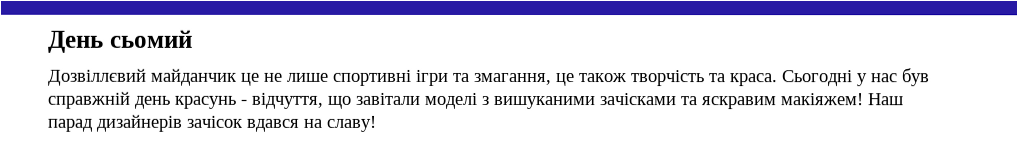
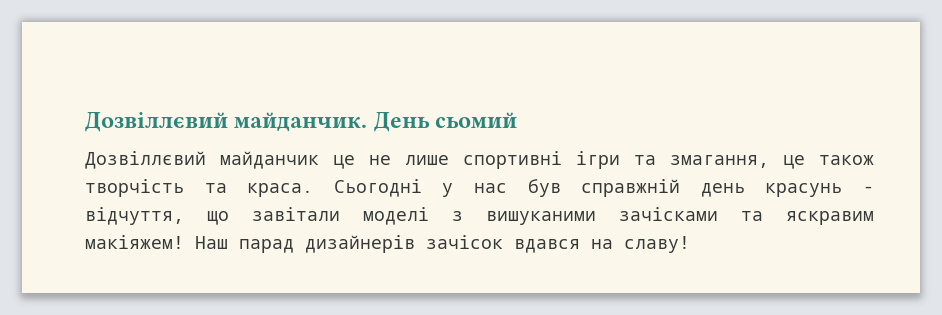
(48, 41) none -> [85,112,368,132] Дозвіллєвий майданчик.

